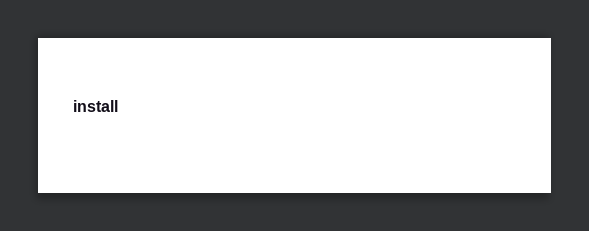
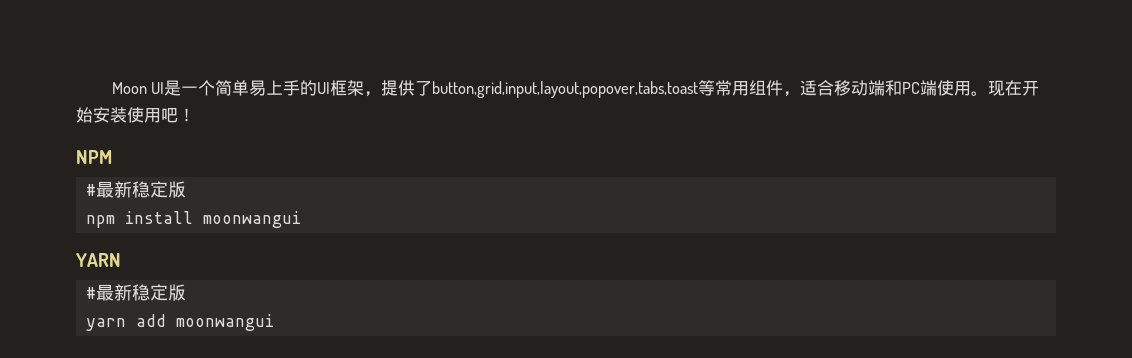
[73,100,118,112] install -> [111,80,1040,98] [76,107,195,123] [76,150,112,164] [85,181,186,198] [85,211,301,228] [76,253,121,267] [85,284,186,301] [85,314,274,331] Moon UI是一个简单易上手的UI框架，提供了button,grid,input,layout,popover,tabs,toast等常用组件，适合移动端和PC端使用。现在开始安装使用吧！ // NPM // #最新稳定版 // npm install moonwangui // YARN // #最新稳定版 // yarn add moonwangui

